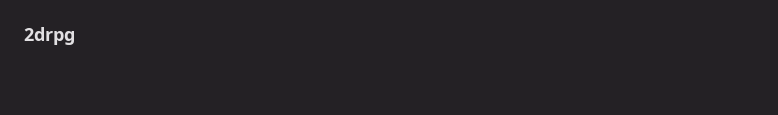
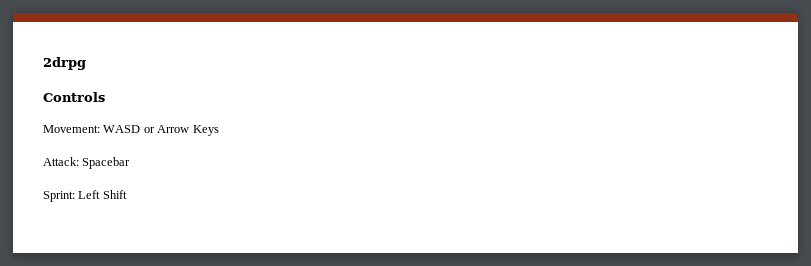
(75, 36) none -> [43,92,105,102] [43,125,219,136] [43,157,131,169] [43,190,127,202] // Controls // Movement: WASD or Arrow Keys // Attack: Spacebar // Sprint: Left Shift

